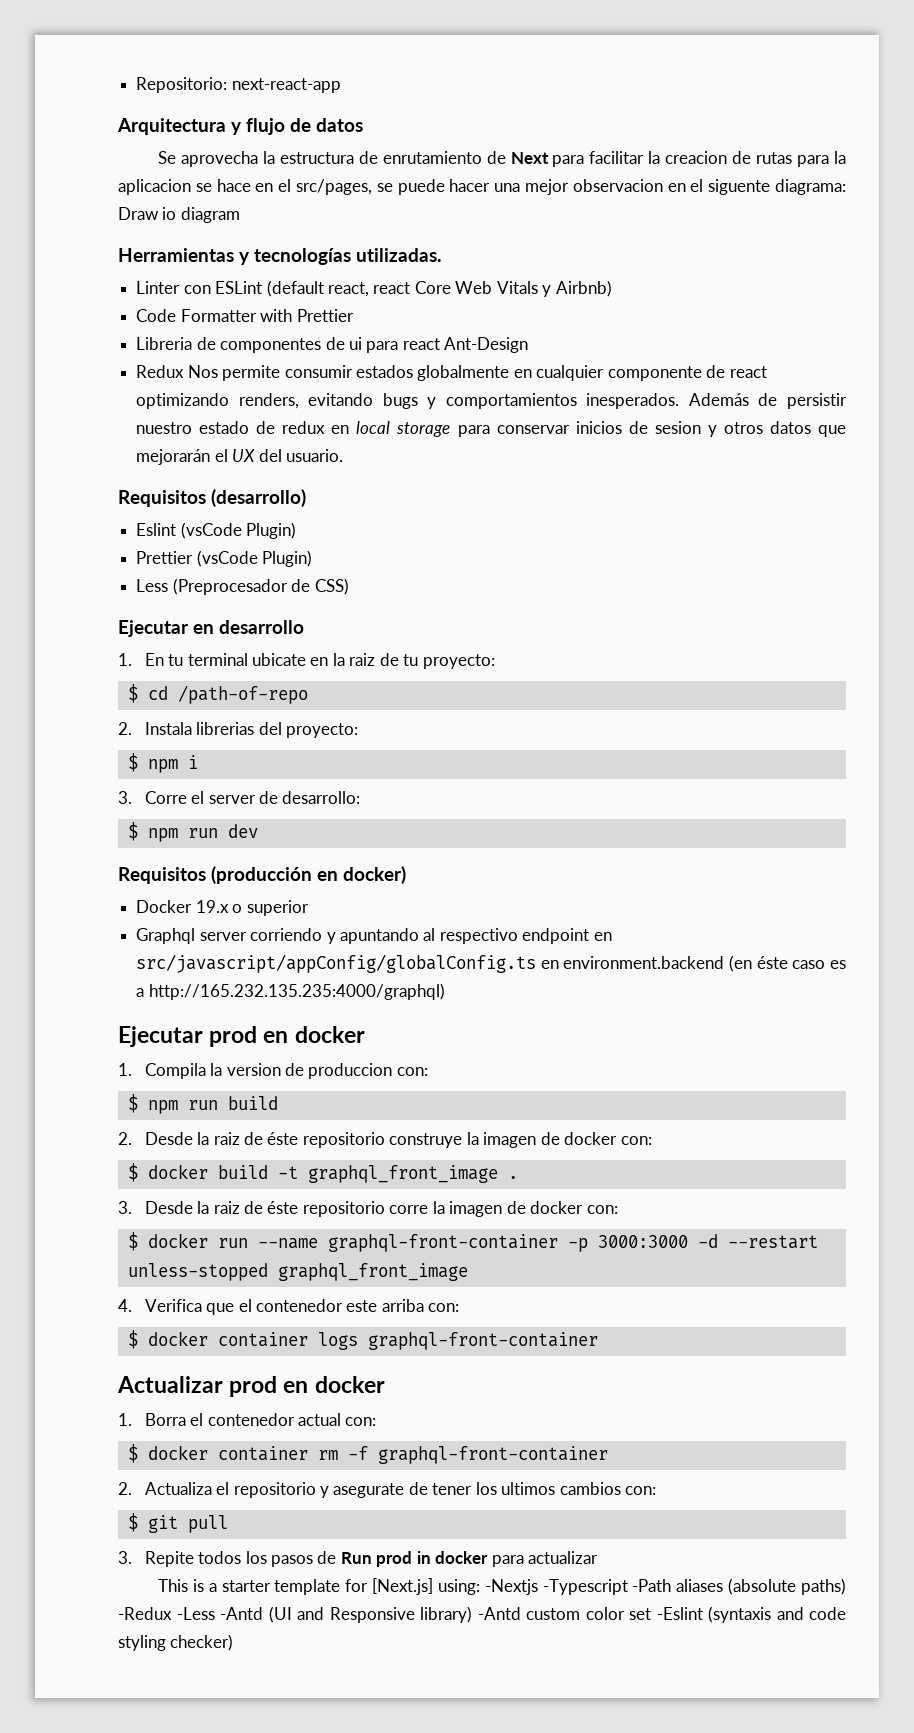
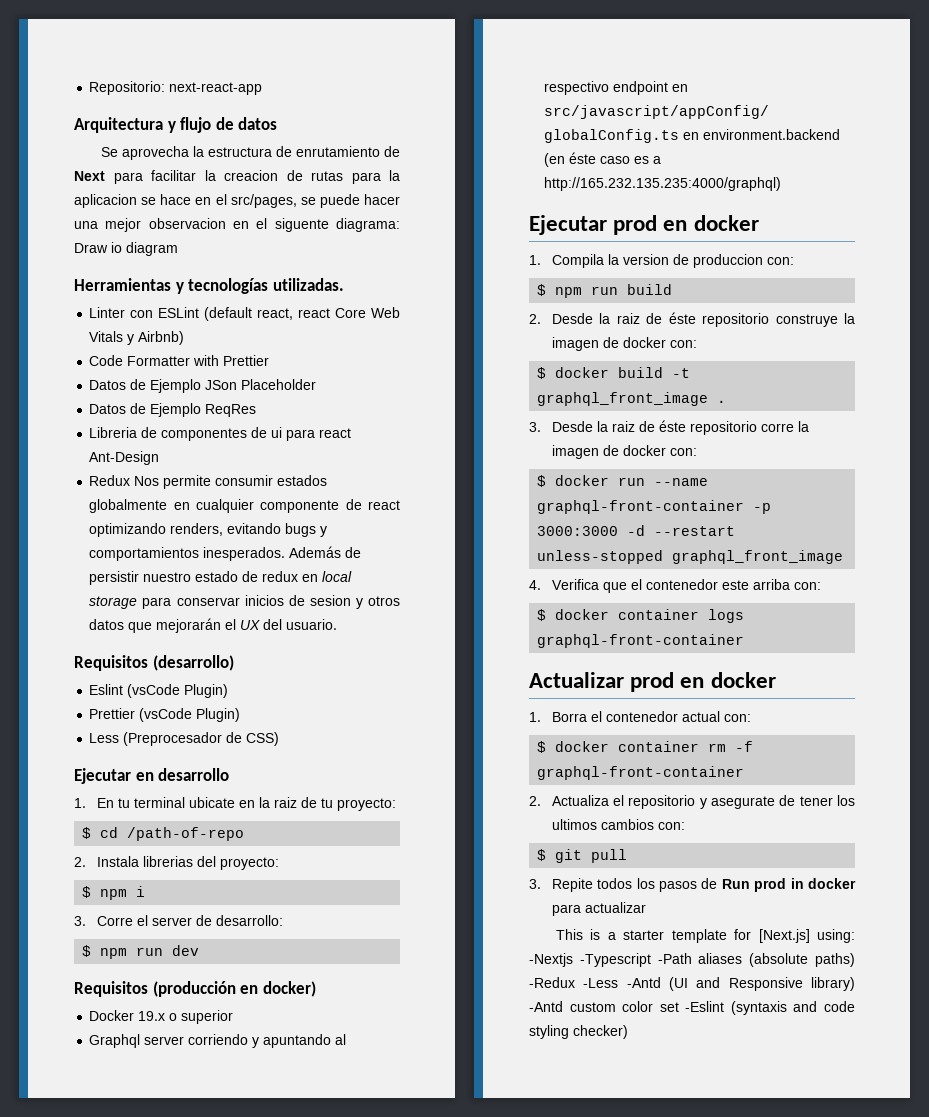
(354, 315) none -> [89,379,317,393] [89,403,257,417] // Datos de Ejemplo JSon Placeholder // Datos de Ejemplo ReqRes

